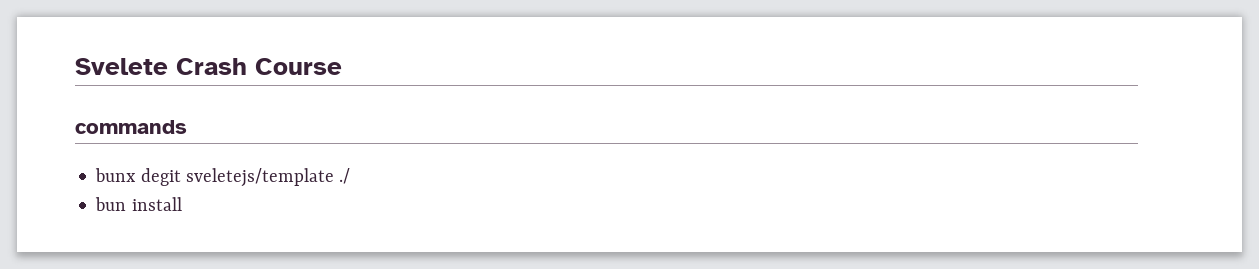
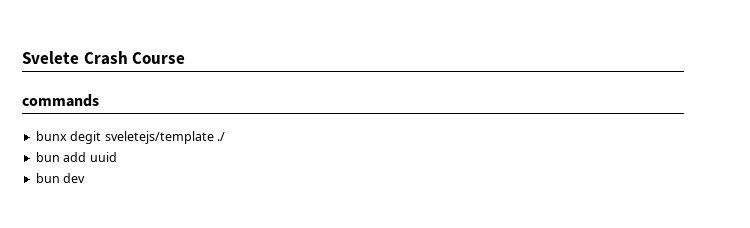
[131,197,182,211] install -> [63,152,117,162] [35,173,86,183] add uuid // bun dev

